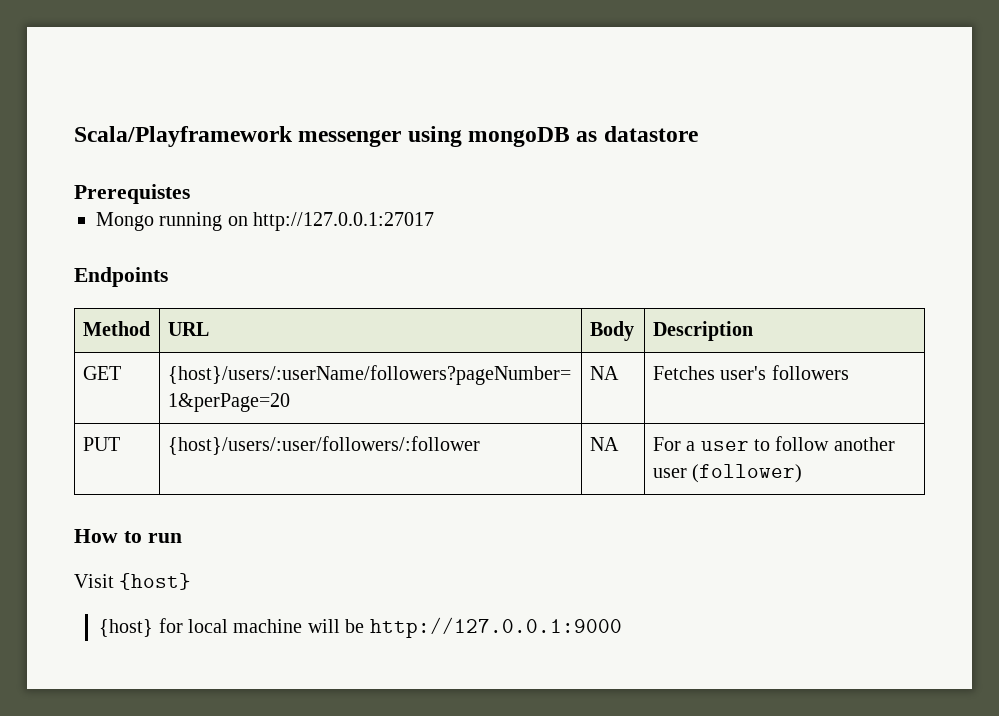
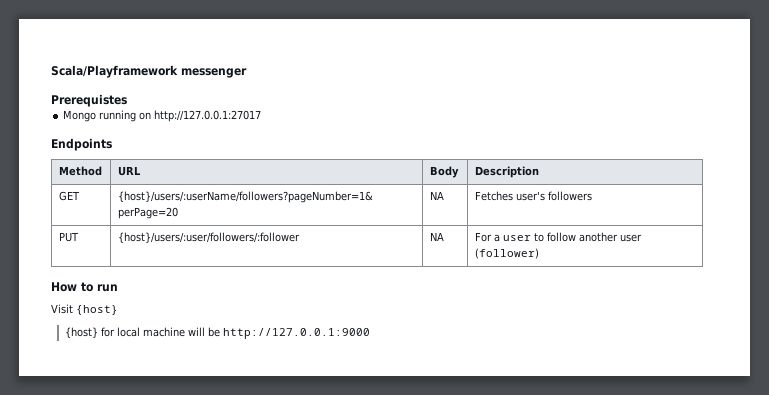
[407,126,698,147] using mongoDB as datastore -> (247, 73) none

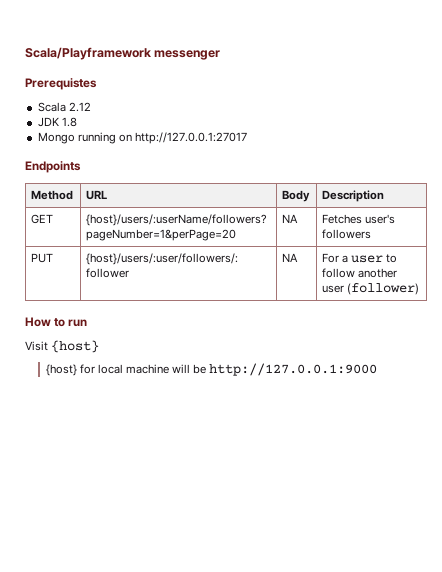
(127, 100) none -> [37,102,91,112] [37,117,77,127] // Scala 2.12 // JDK 1.8

